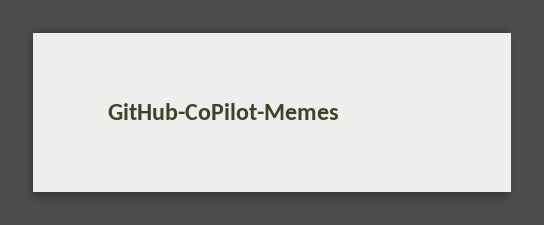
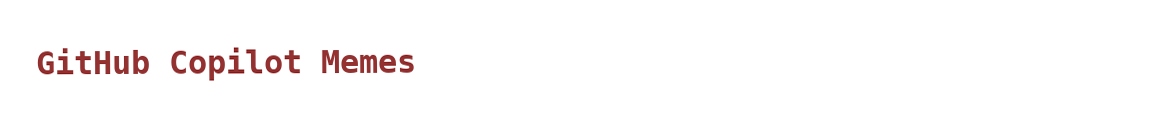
[108,103,339,120] GitHub-CoPilot-Memes -> [35,47,417,81] GitHub Copilot Memes

